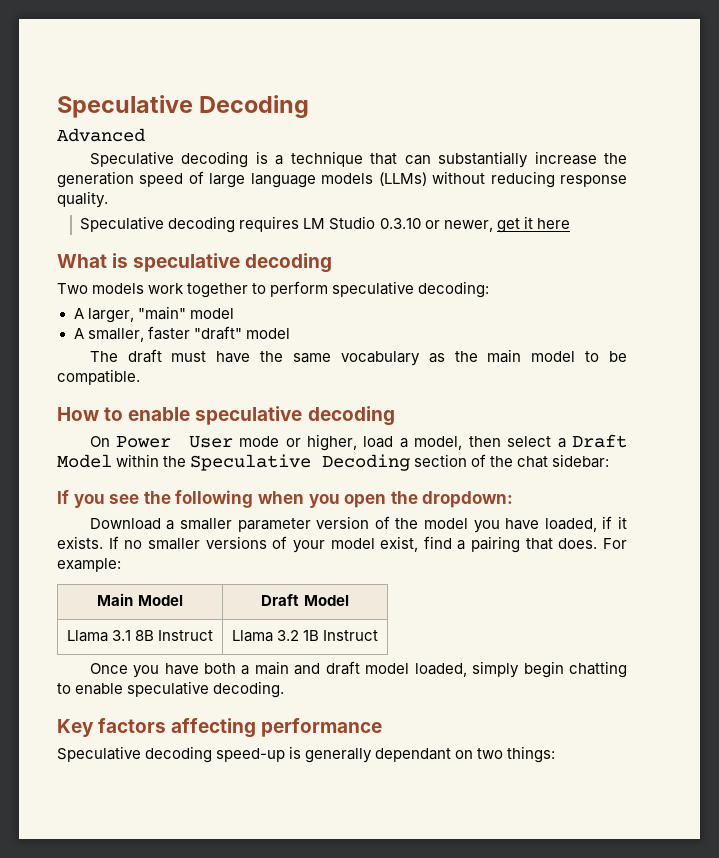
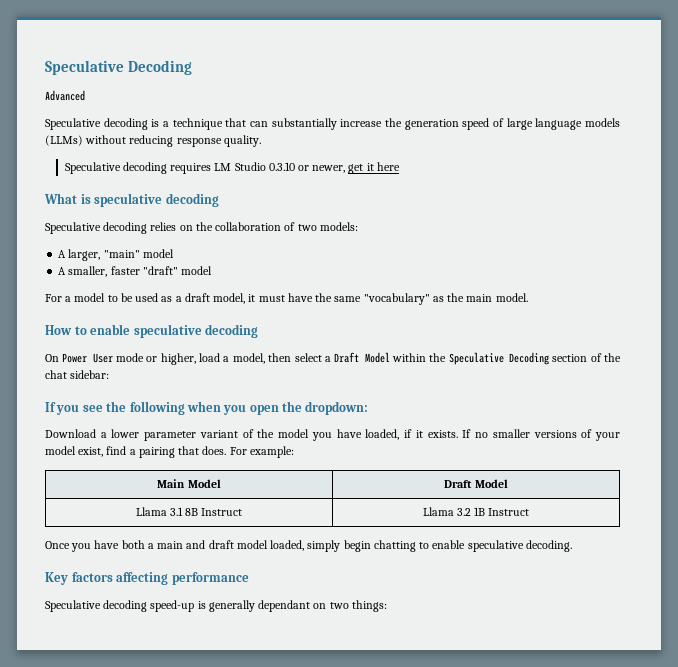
[57,281,490,298] Two models work together to perform speculative decoding: -> [45,222,358,234] Speculative decoding relies on the collaboration of two models:
[89,349,162,363] The draft -> [45,293,256,304] For a model to be used as a draft model, it
[340,351,420,366] vocabulary -> [363,293,430,305] "vocabulary"
[531,351,628,362] [57,369,140,385] model to be compatible. -> [495,293,528,302] model.
[179,516,370,532] smaller parameter version -> [111,429,238,441] lower parameter variant

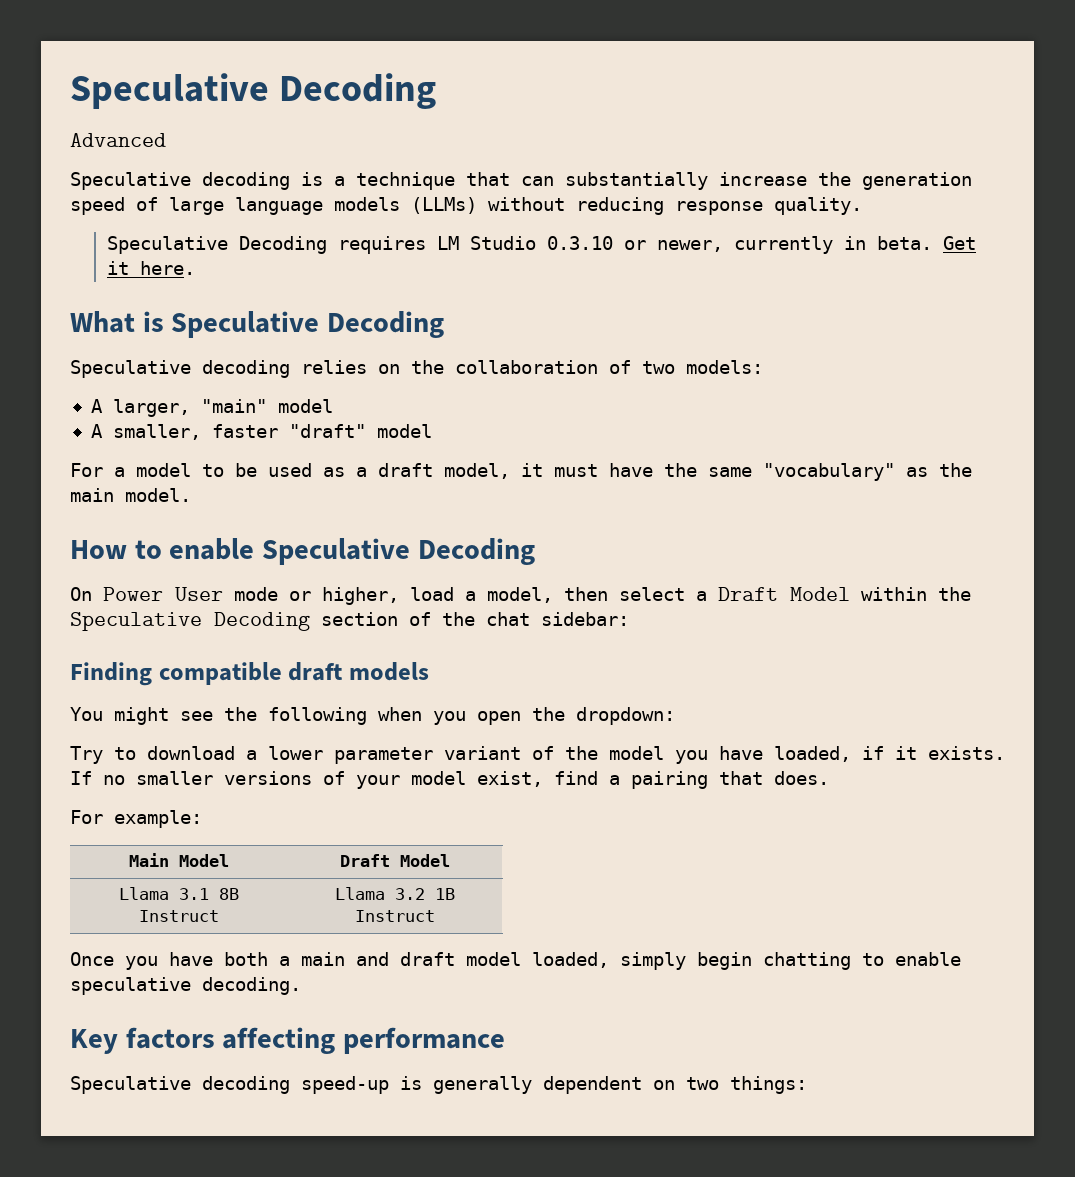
[122,162,167,174] decoding -> [238,236,327,254] Decoding
[348,162,400,174] get it here -> [733,236,976,254] [106,261,195,275] currently in beta. Get it here.
[94,193,219,207] speculative decoding -> [171,311,445,338] Speculative Decoding
[133,324,259,338] speculative decoding -> [262,538,535,565] Speculative Decoding
[45,402,80,415] If you -> [70,662,429,686] [70,707,169,725] Finding compatible draft models // You might
[45,429,96,438] Download -> [70,746,235,764] Try to download
(227, 450) none -> (829, 778) //
[258,600,311,612] dependant -> [543,1076,642,1094] dependent

